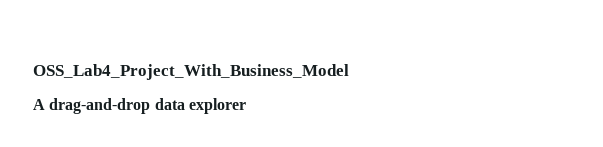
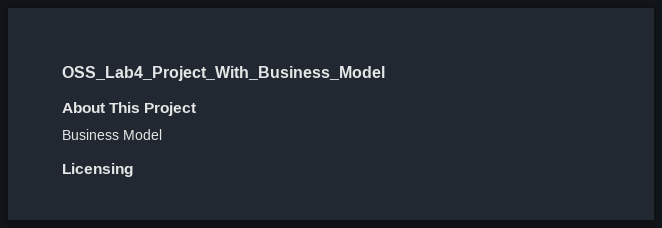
[33,98,246,114] A drag-and-drop data explorer -> [62,102,197,116] [62,129,162,140] [62,163,133,177] About This Project // Business Model // Licensing

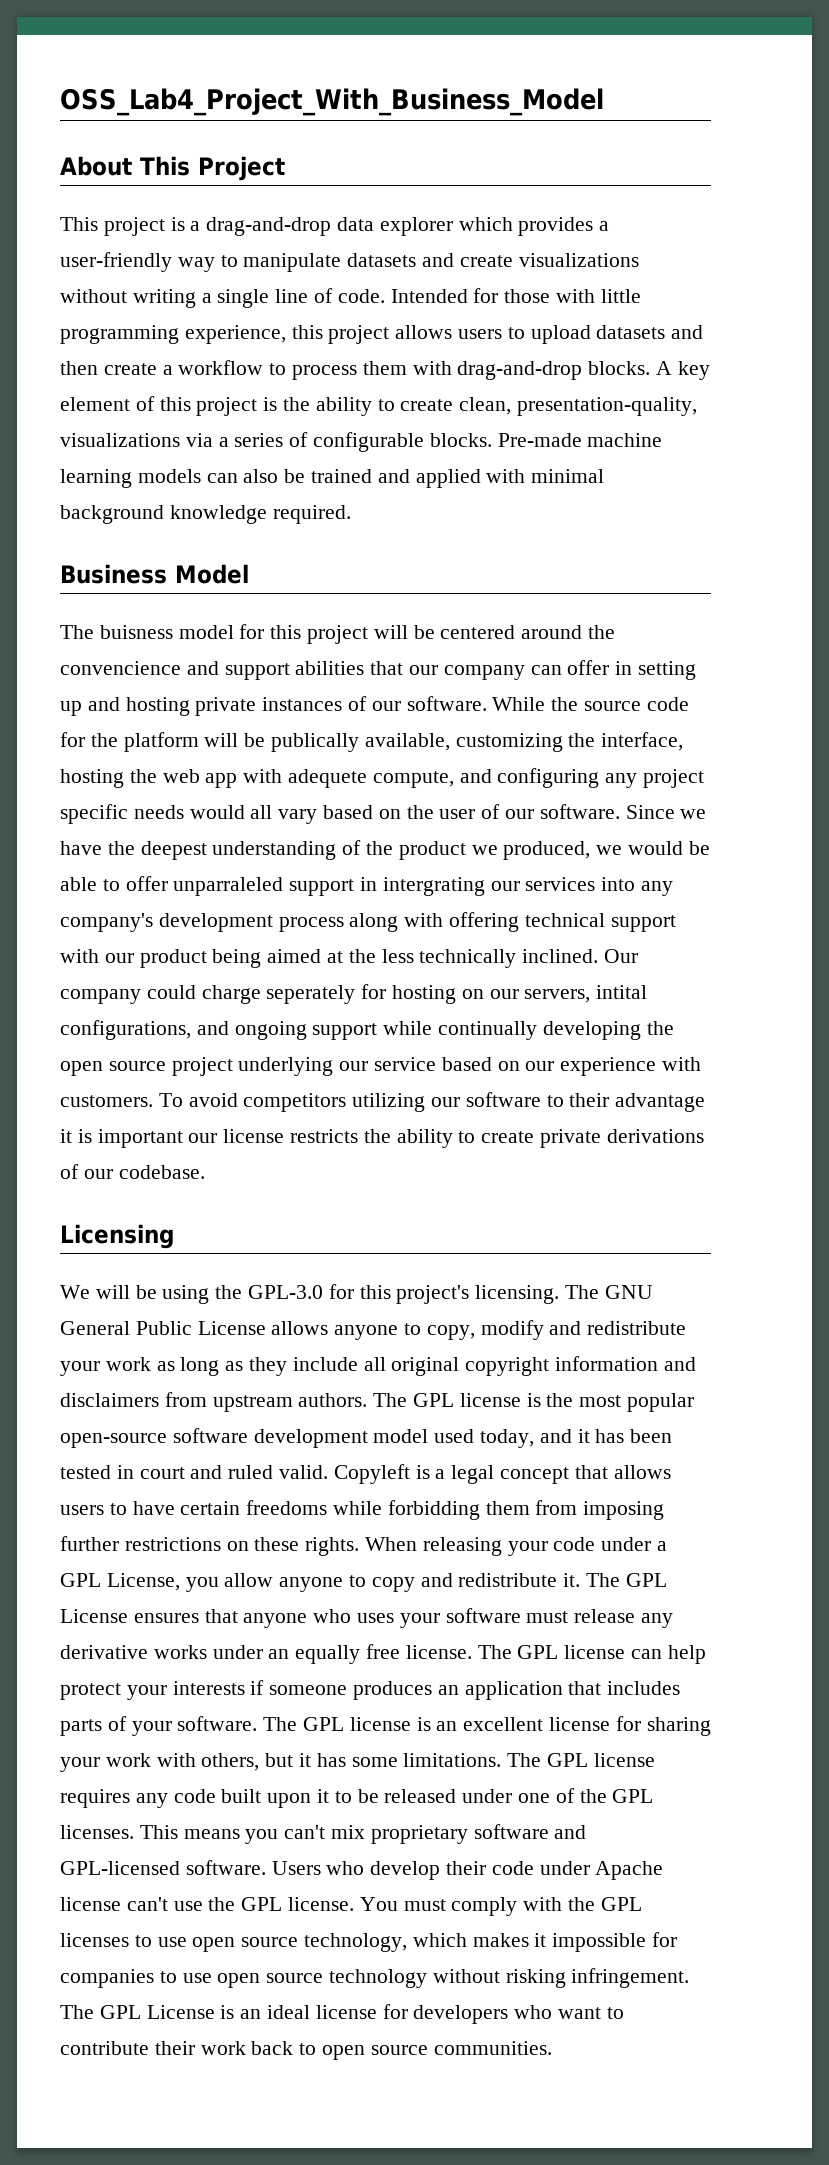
[62,129,162,140] [62,163,133,177] Business Model // Licensing -> [60,217,610,236] [60,252,639,272] [60,288,641,308] [60,325,704,344] [60,360,710,380] [60,396,698,416] [60,432,663,452] [60,469,605,488] [60,505,351,524] [60,564,249,584] [60,624,616,644] [60,660,697,680] [60,696,689,716] [60,732,684,752] [60,768,705,788] [60,804,707,824] [60,840,710,860] [60,876,674,896] [60,912,676,932] [60,949,639,968] [60,984,648,1004] [60,1020,674,1040] [60,1057,702,1076] [60,1092,706,1112] [60,1129,704,1148] [60,1164,205,1179] [60,1224,174,1249] [60,1284,653,1304] [60,1320,687,1340] [60,1356,696,1376] [60,1392,695,1412] [60,1428,673,1448] [60,1464,671,1484] [60,1500,665,1520] [60,1536,668,1556] [60,1573,667,1592] [60,1608,674,1628] [60,1644,706,1664] [60,1680,681,1700] [60,1716,711,1736] [60,1753,655,1772] [60,1788,654,1808] [60,1824,587,1844] [60,1860,664,1880] [60,1897,642,1916] [60,1932,678,1952] [60,1968,690,1988] [60,2004,624,2024] [60,2041,552,2060] This project is a drag-and-drop data explorer which provides a user-friendly way to manipulate datasets and create visualizations without writing a single line of code. Intended for those with little programming experience, this project allows users to upload datasets and then create a workflow to process them with drag-and-drop blocks. A key element of this project is the ability to create clean, presentation-quality, visualizations via a series of configurable blocks. Pre-made machine learning models can also be trained and applied with minimal background knowledge required. // Business Model // The buisness model for this project will be centered around the convencience and support abilities that our company can offer in setting up and hosting private instances of our software. While the source code for the platform will be publically available, customizing the interface, hosting the web app with adequete compute, and configuring any project specific needs would all vary based on the user of our software. Since we have the deepest understanding of the product we produced, we would be able to offer unparraleled support in intergrating our services into any company's development process along with offering technical support with our product being aimed at the less technically inclined. Our company could charge seperately for hosting on our servers, intital configurations, and ongoing support while continually developing the open source project underlying our service based on our experience with customers. To avoid competitors utilizing our software to their advantage it is important our license restricts the ability to create private derivations of our codebase. // Licensing // We will be using the GPL-3.0 for this project's licensing. The GNU General Public License allows anyone to copy, modify and redistribute your work as long as they include all original copyright information and disclaimers from upstream authors. The GPL license is the most popular open-source software development model used today, and it has been tested in court and ruled valid. Copyleft is a legal concept that allows users to have certain freedoms while forbidding them from imposing further restrictions on these rights. When releasing your code under a GPL License, you allow anyone to copy and redistribute it. The GPL License ensures that anyone who uses your software must release any derivative works under an equally free license. The GPL license can help protect your interests if someone produces an application that includes parts of your software. The GPL license is an excellent license for sharing your work with others, but it has some limitations. The GPL license requires any code built upon it to be released under one of the GPL licenses. This means you can't mix proprietary software and GPL-licensed software. Users who develop their code under Apache license can't use the GPL license. You must comply with the GPL licenses to use open source technology, which makes it impossible for companies to use open source technology without risking infringement. The GPL License is an ideal license for developers who want to contribute their work back to open source communities.

